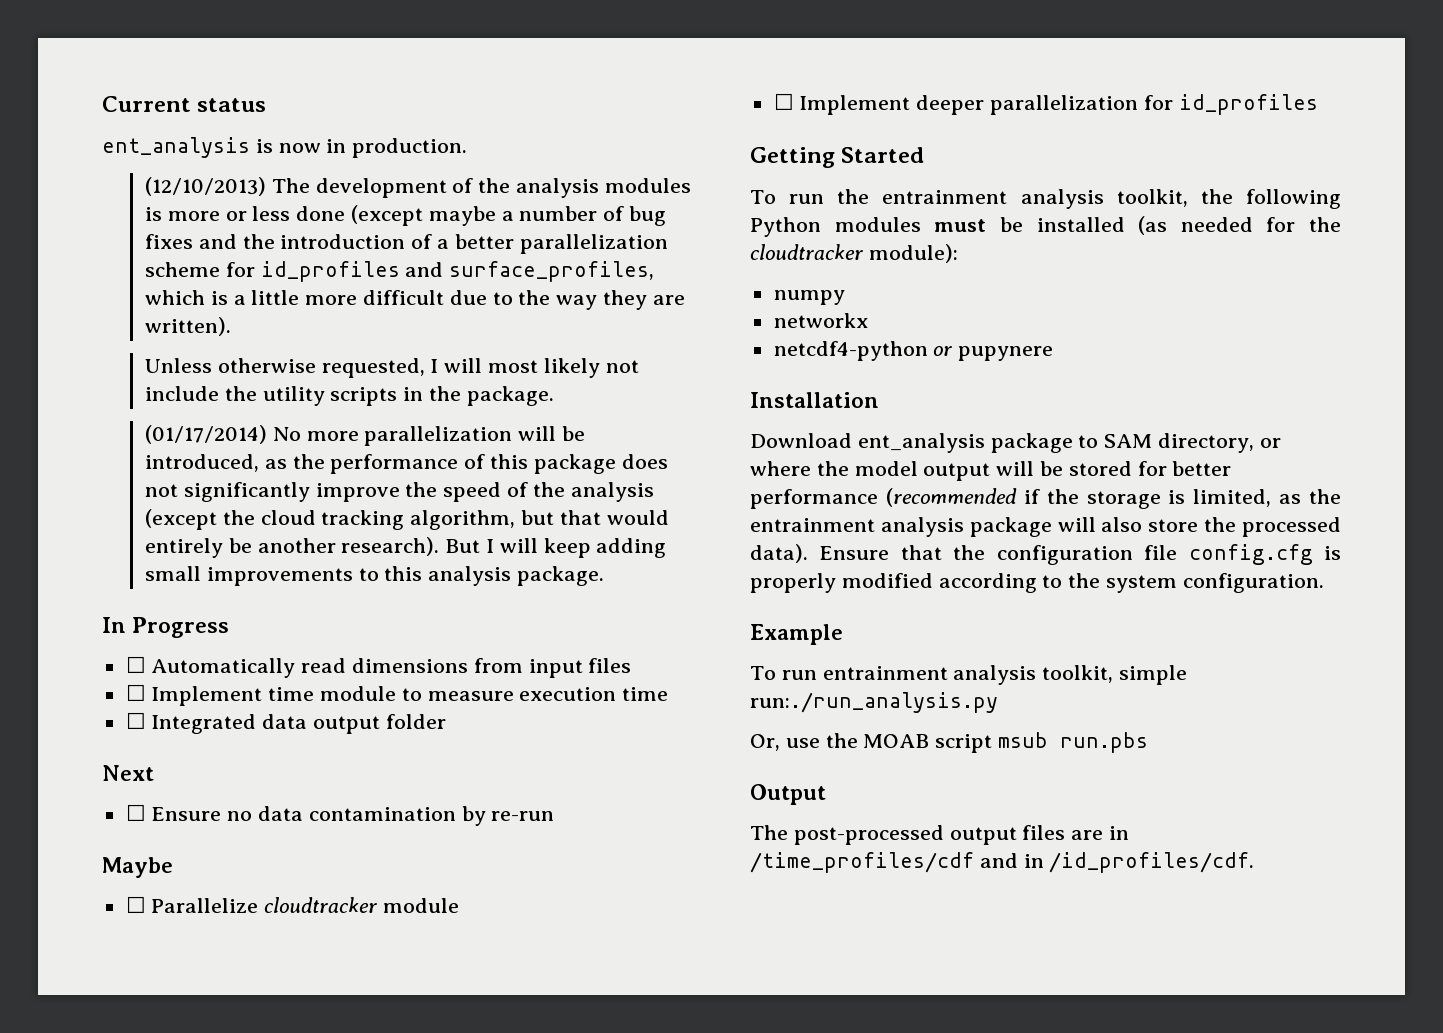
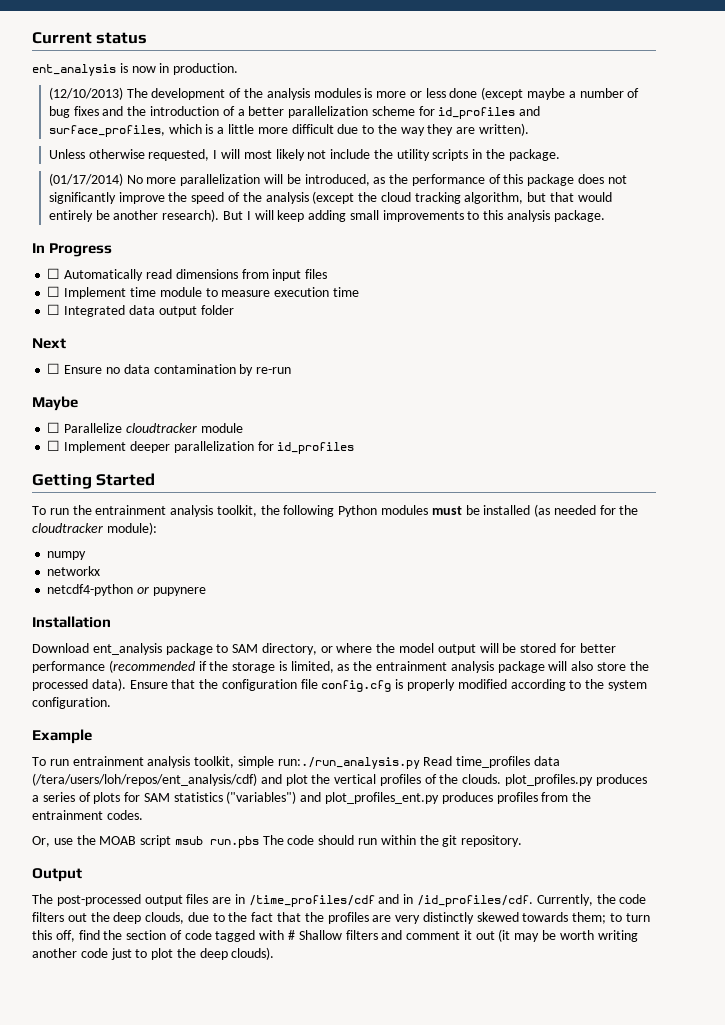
(998, 702) none -> [423,756,561,768] [32,773,647,786] [32,791,592,804] [32,810,143,820] Read time_profiles data (/tera/users/loh/repos/ent_analysis/cdf) and plot the vertical profiles of the clouds. plot_profiles.py produces a series of plots for SAM statistics ("variables") and plot_profiles_ent.py produces profiles from the entrainment codes.
(1149, 742) none -> [262,835,523,847] The code should run within the git repository.
(1255, 862) none -> [536,894,647,906] [32,912,650,924] [32,929,638,942] [32,947,275,960] Currently, the code filters out the deep clouds, due to the fact that the profiles are very distinctly skewed towards them; to turn this off, find the section of code tagged with # Shallow filters and comment it out (it may be worth writing another code just to plot the deep clouds).

